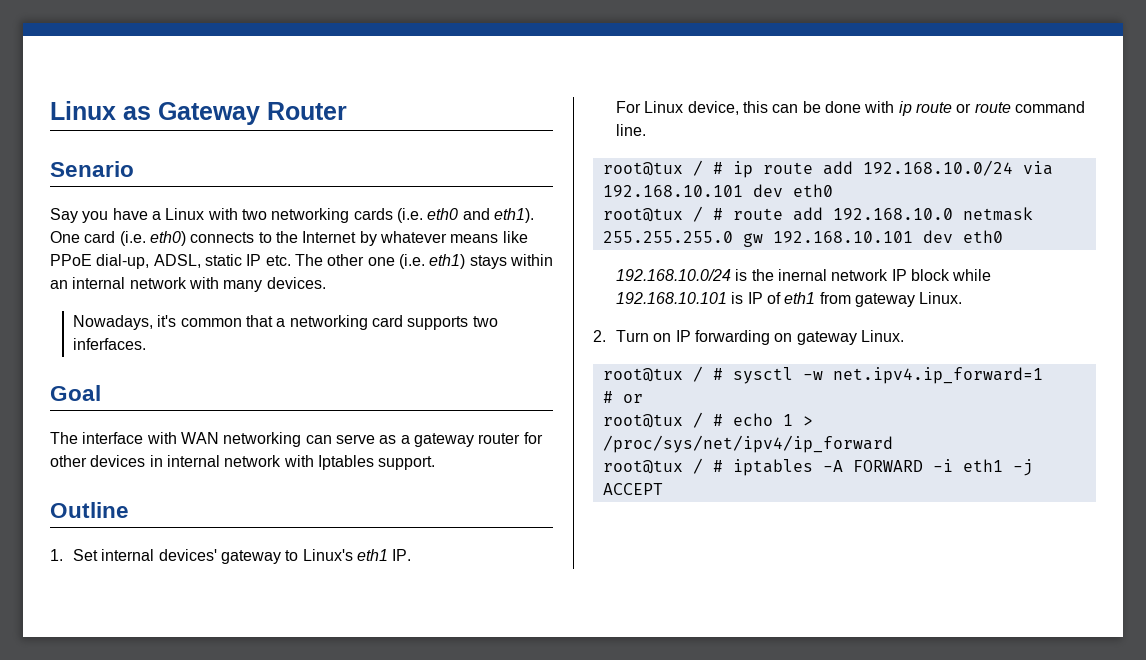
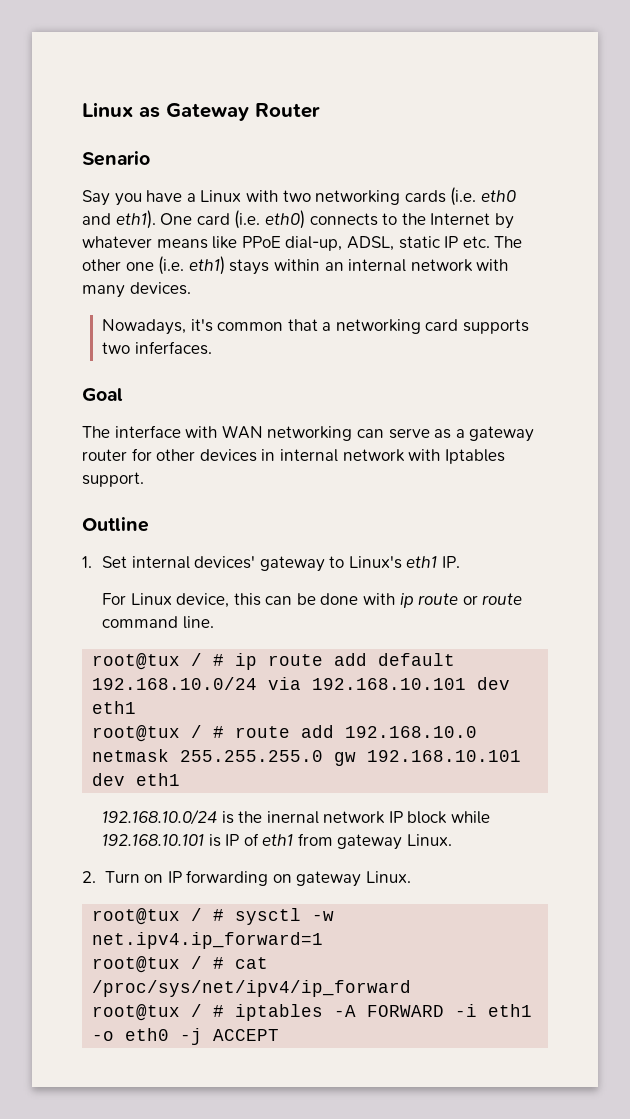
(853, 168) none -> [378,653,456,666] default
[792,184,833,197] eth0 -> [92,701,137,714] eth1
[962,230,1003,243] eth0 -> [136,773,181,786] eth1
[602,391,643,403] [602,412,813,428] // # or // root@tux / # echo 1 > -> [92,956,269,973] // root@tux / # cat
(1003, 465) none -> [92,1028,170,1041] -o eth0

